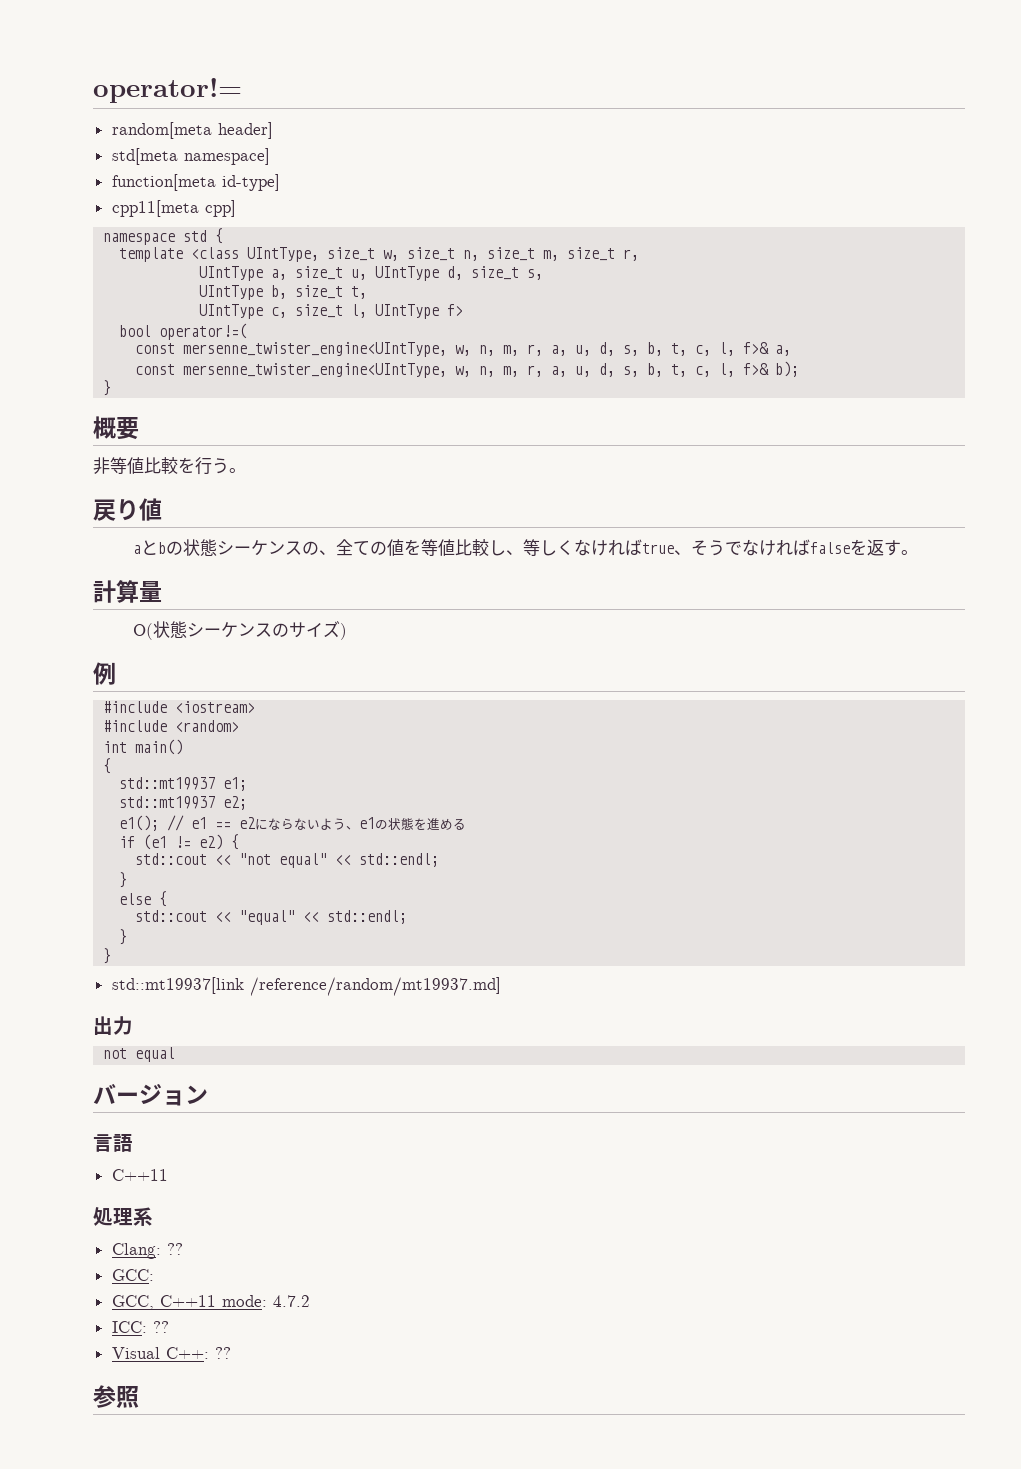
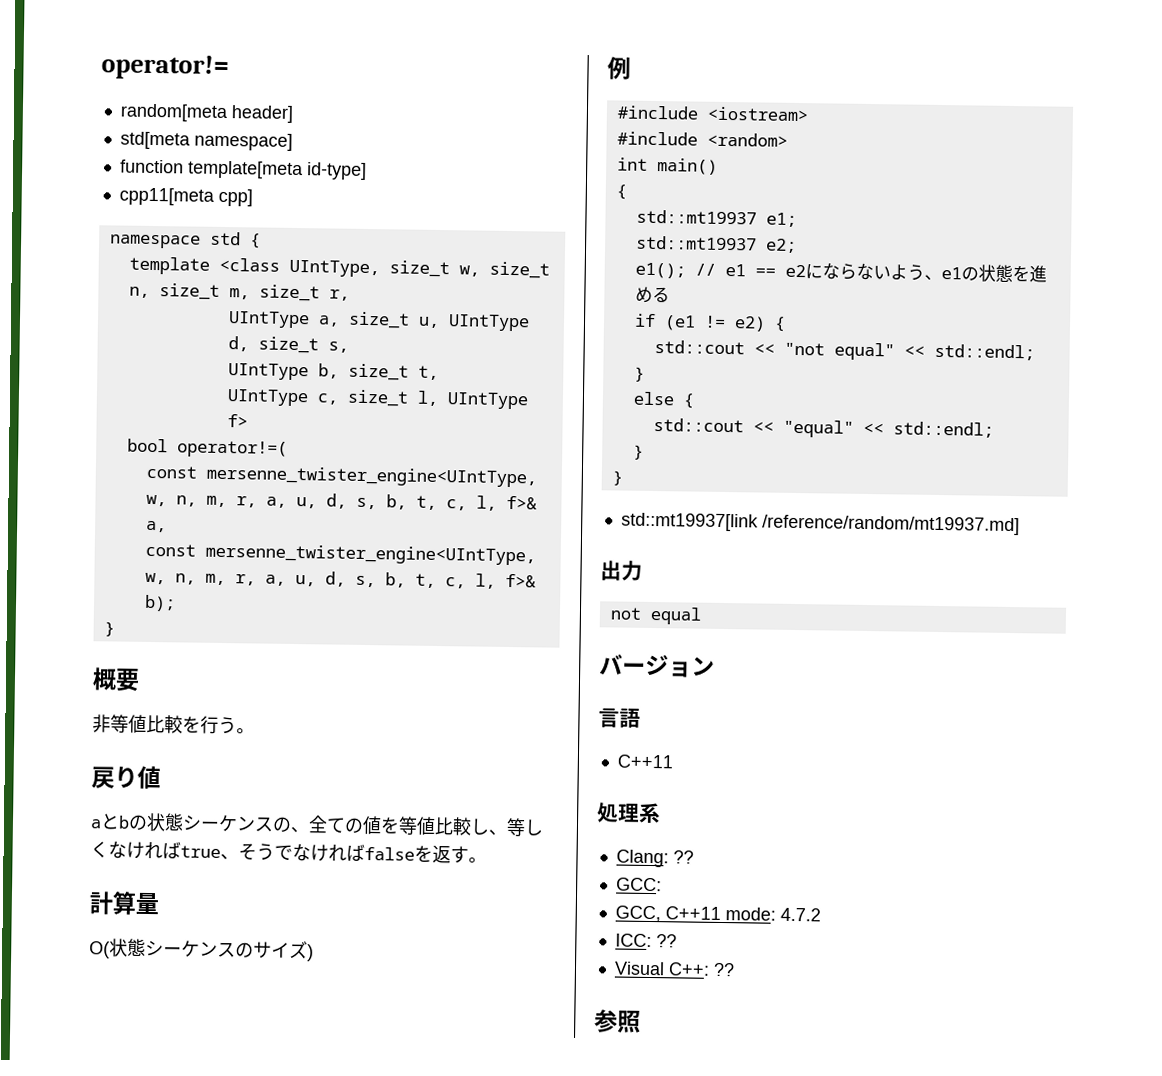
[111,174,216,191] function[meta -> [119,159,304,180] function template[meta

